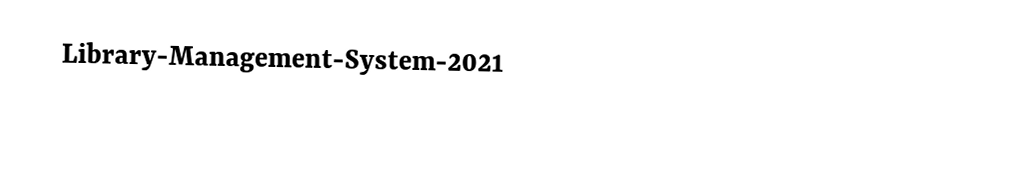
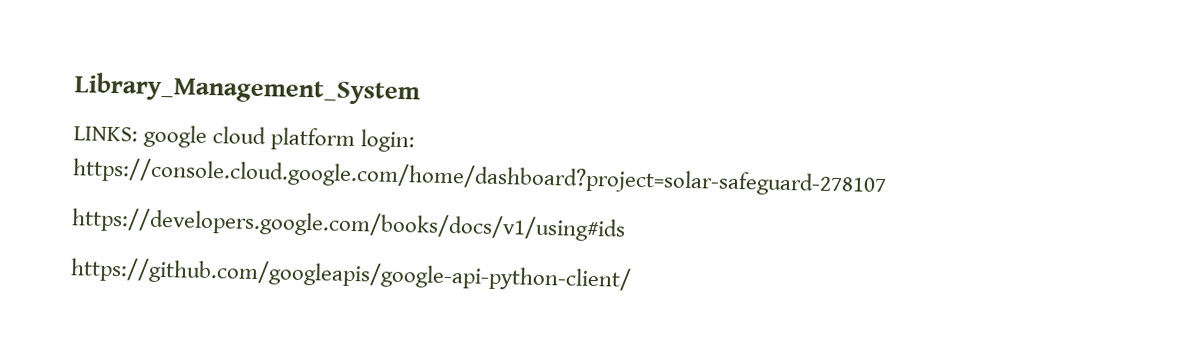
[61,41,504,78] Library-Management-System-2021 -> [74,72,422,106] [73,124,416,153] [72,157,887,198] [71,207,626,242] [70,257,632,292] Library_Management_System // LINKS: google cloud platform login: https://console.cloud.google.com/home/dashboard?project=solar-safeguard-278107 // https://developers.google.com/books/docs/v1/using#ids // https://github.com/googleapis/google-api-python-client/

